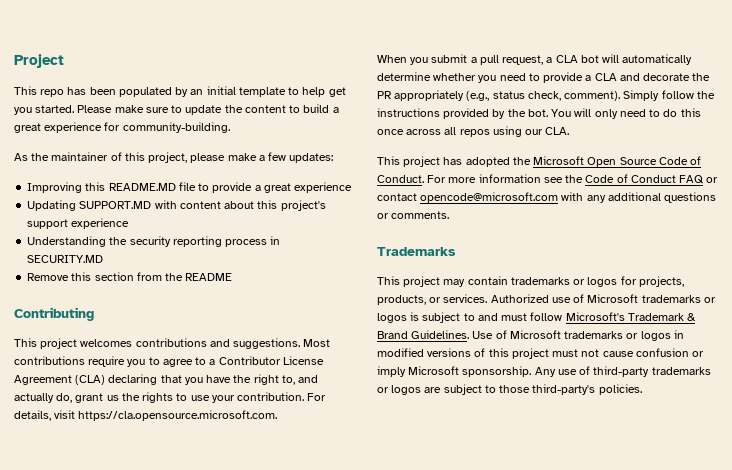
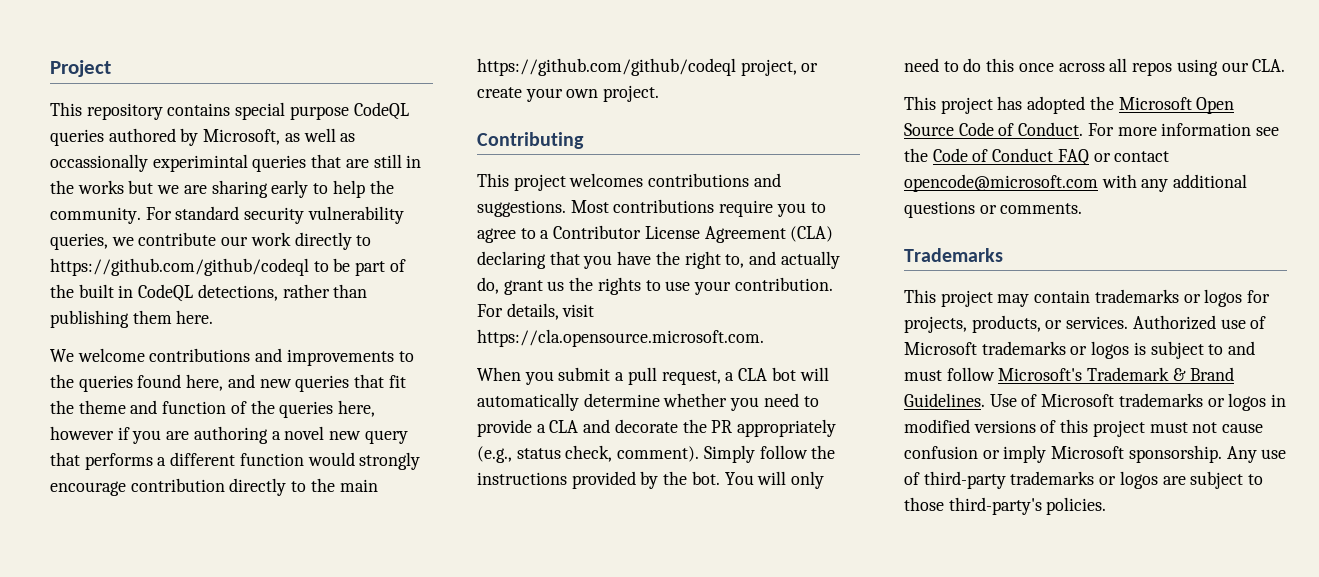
[40,86,346,97] [14,104,339,115] [14,122,230,133] [14,152,334,163] [27,182,353,193] [27,200,326,211] [27,218,130,229] [27,236,281,247] [27,255,104,263] [27,272,233,281] repo has been populated by an initial template to help get you started. Please make sure to update the content to build a great experience for community-building. // As the maintainer of this project, please make a few updates: // Improving this README.MD file to provide a great experience // Updating SUPPORT.MD with content about this project's support experience // Understanding the security reporting process in SECURITY.MD // Remove this section from the README -> [86,102,409,120] [50,128,356,146] [50,154,422,172] [50,180,394,198] [50,206,404,224] [50,232,372,250] [50,258,406,276] [50,284,368,302] [50,310,214,328] [50,348,414,366] [50,374,406,392] [50,400,376,418] [50,426,408,444] [50,452,421,470] [50,478,378,496] [477,58,819,76] [477,85,660,102] repository contains special purpose CodeQL queries authored by Microsoft, as well as occassionally experimintal queries that are still in the works but we are sharing early to help the community. For standard security vulnerability queries, we contribute our work directly to https://github.com/github/codeql to be part of the built in CodeQL detections, rather than publishing them here. // We welcome contributions and improvements to the queries found here, and new queries that fit the theme and function of the queries here, however if you are authoring a novel new query that performs a different function would strongly encourage contribution directly to the main https://github.com/github/codeql project, or create your own project.

